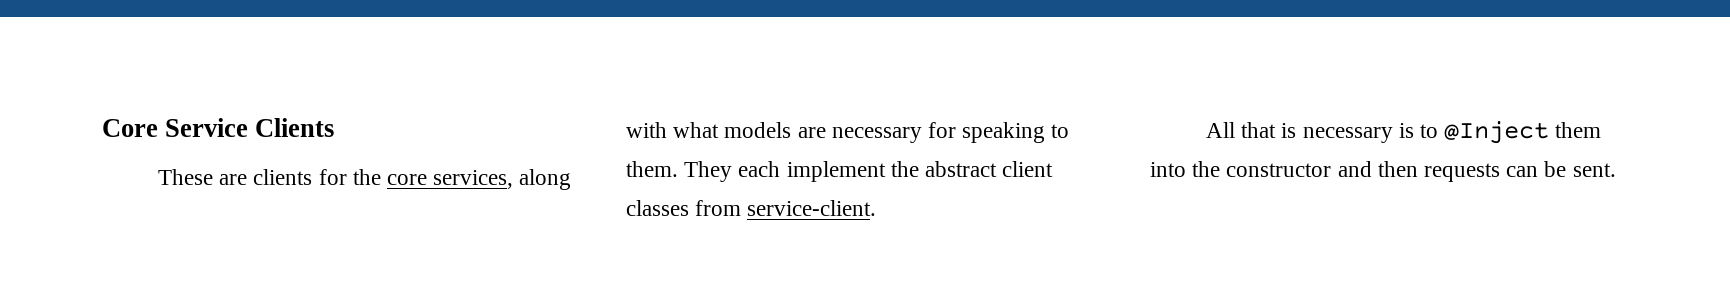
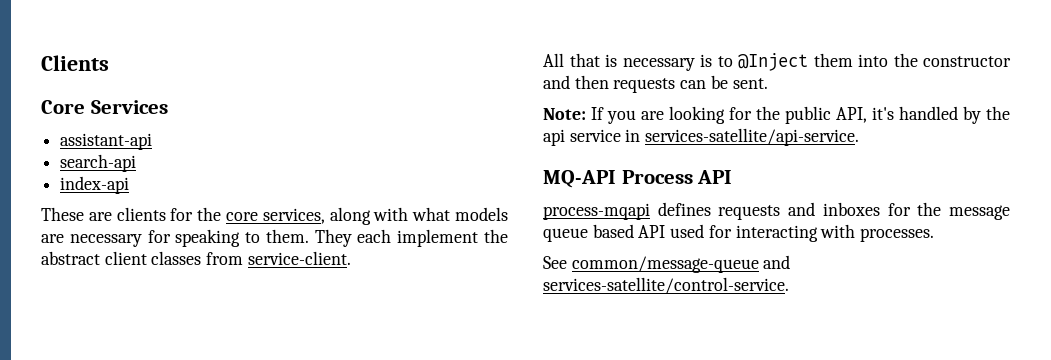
[102,118,335,137] Core Service Clients -> [41,55,109,71] [41,100,168,114] [60,133,153,150] [60,154,137,172] [60,176,130,194] Clients // Core Services // assistant-api // search-api // index-api
(1616, 170) none -> [543,106,1010,124] [543,128,860,146] [543,170,733,188] [543,202,1010,220] [543,224,935,242] [543,255,791,273] [543,277,789,294] // Note: If you are looking for the public API, it's handled by the api service in services-satellite/api-service. // MQ-API Process API // process-mqapi defines requests and inboxes for the message queue based API used for interacting with processes. // See common/message-queue and services-satellite/control-service.

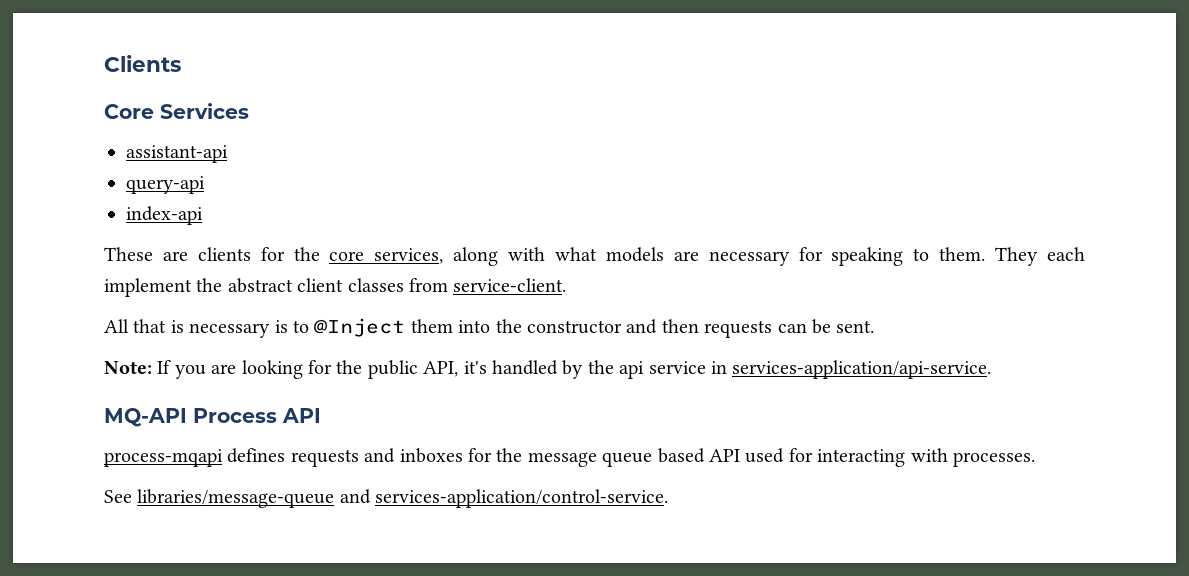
[60,154,137,172] search-api -> [126,176,205,194] query-api
[645,128,860,146] services-satellite/api-service. -> [732,360,992,379] services-application/api-service.
[571,255,791,273] [543,277,789,294] common/message-queue and services-satellite/control-service. -> [137,489,669,508] libraries/message-queue and services-application/control-service.

